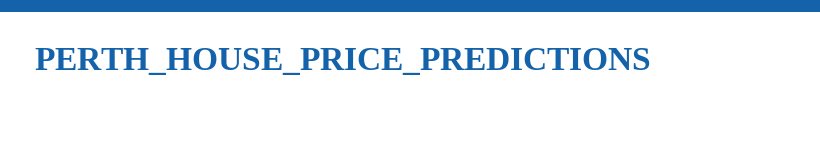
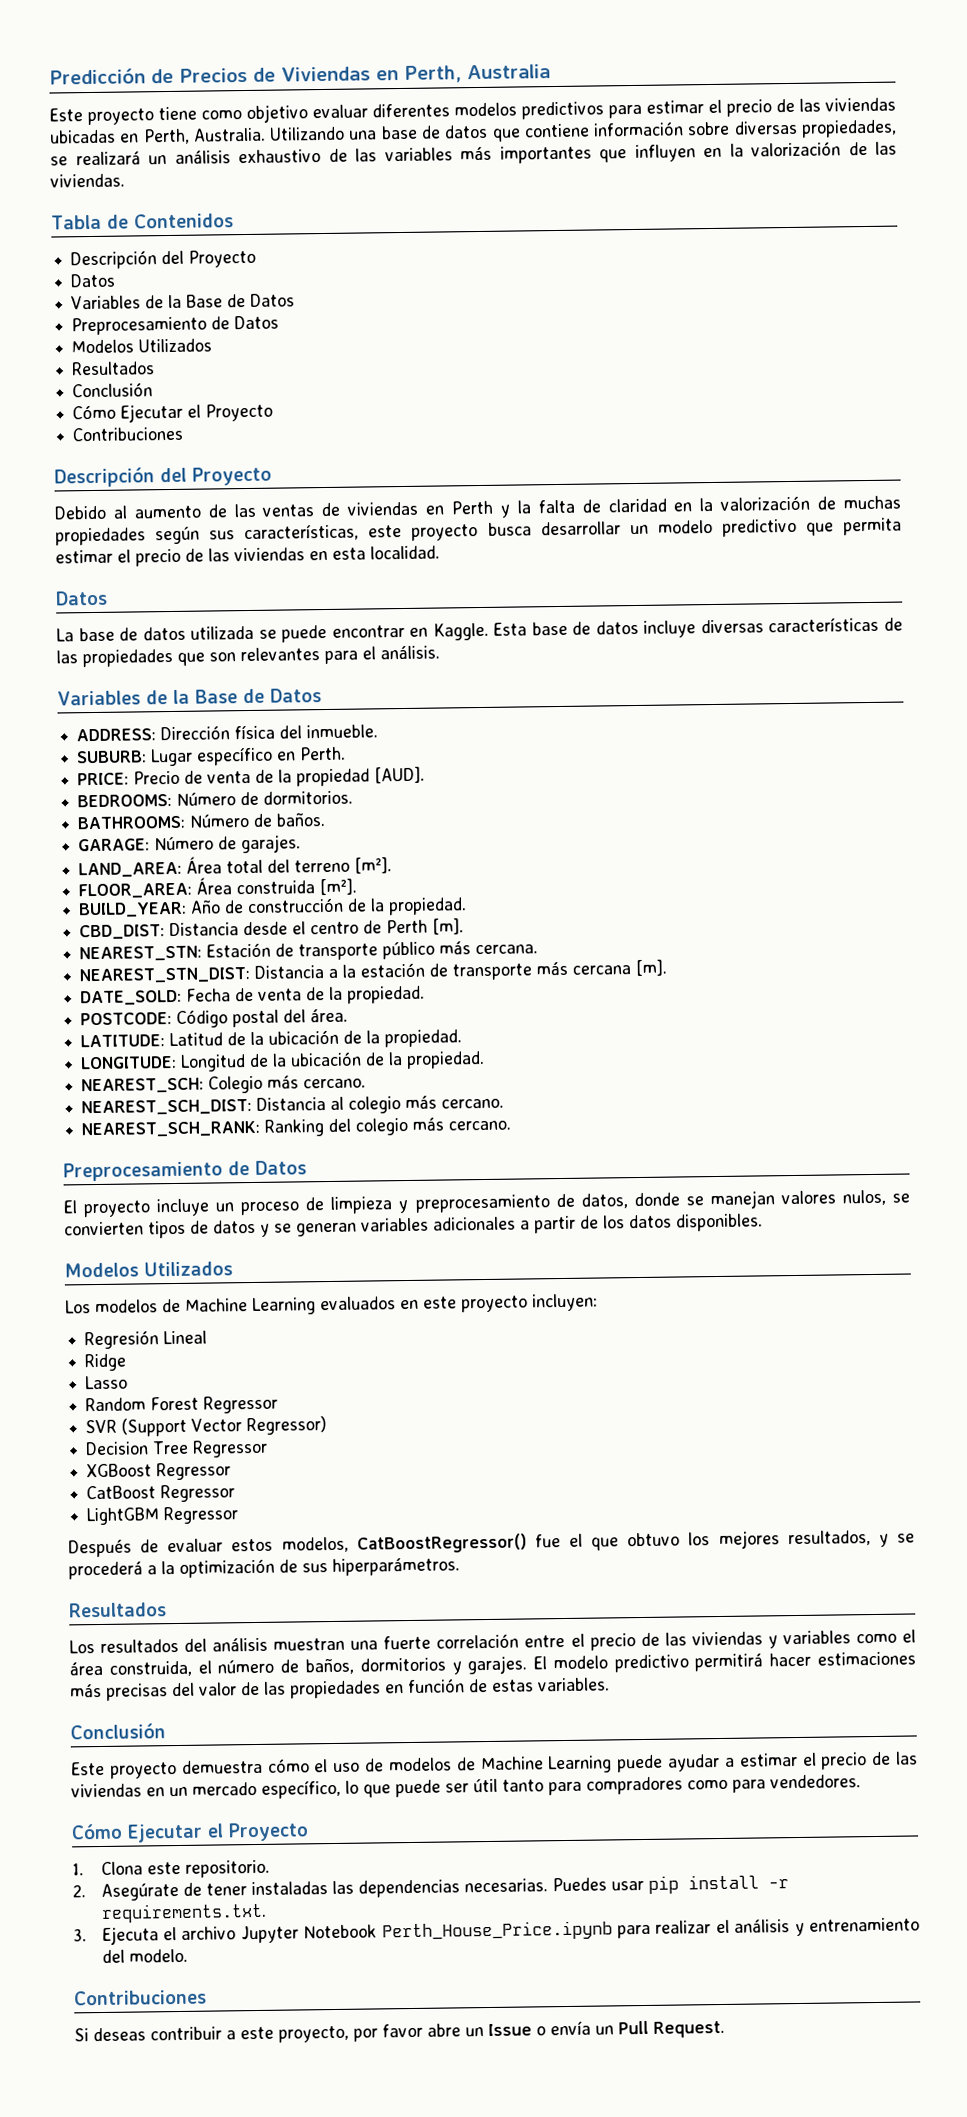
[35,48,651,75] PERTH_HOUSE_PRICE_PREDICTIONS -> [49,64,551,85] [49,97,896,126] [49,119,898,145] [50,141,897,166] [50,173,125,188] [51,213,234,230] [70,249,257,270] [70,273,117,288] [71,293,296,310] [71,315,280,336] [71,338,213,354] [71,361,156,376] [72,382,154,398] [72,403,274,423] [72,426,184,442] [54,466,272,488] [54,495,902,520] [55,517,903,546] [55,545,440,567] [55,590,108,606] [56,616,903,643] [56,645,440,668] [57,688,322,706] [76,724,379,742] [76,746,347,767] [77,766,426,787] [77,790,354,808] [77,812,326,830] [78,834,302,854] [78,856,393,878] [78,877,358,899] [78,897,468,918] [79,918,465,940] [79,941,539,962] [79,959,668,984] [80,985,426,1006] [80,1008,349,1028] [80,1029,463,1048] [80,1050,486,1072] [81,1075,367,1094] [81,1095,505,1116] [81,1117,512,1138] [63,1160,307,1182] [63,1189,910,1218] [64,1213,763,1239] [64,1261,233,1278] [65,1293,598,1316] [84,1330,208,1350] [84,1353,128,1372] [85,1375,129,1390] [85,1395,279,1414] [85,1416,328,1437] [85,1439,269,1458] [86,1462,232,1481] [86,1484,236,1503] [86,1506,239,1526] [68,1530,915,1558] [68,1557,460,1580] [69,1602,167,1618] [69,1629,916,1654] [69,1651,917,1677] [70,1677,610,1701] [70,1723,166,1740] [71,1751,919,1779] [71,1774,861,1799] [71,1822,309,1843] [72,1859,270,1878] [72,1874,789,1902] [100,1902,267,1924] [73,1917,920,1946] [101,1948,188,1964] [74,1989,207,2006] [74,2020,725,2043] Predicción de Precios de Viviendas en Perth, Australia // Este proyecto tiene como objetivo evaluar diferentes modelos predictivos para estimar el precio de las viviendas ubicadas en Perth, Australia. Utilizando una base de datos que contiene información sobre diversas propiedades, se realizará un análisis exhaustivo de las variables más importantes que influyen en la valorización de las viviendas. // Tabla de Contenidos // Descripción del Proyecto // Datos // Variables de la Base de Datos // Preprocesamiento de Datos // Modelos Utilizados // Resultados // Conclusión // Cómo Ejecutar el Proyecto // Contribuciones // Descripción del Proyecto // Debido al aumento de las ventas de viviendas en Perth y la falta de claridad en la valorización de muchas propiedades según sus características, este proyecto busca desarrollar un modelo predictivo que permita estimar el precio de las viviendas en esta localidad. // Datos // La base de datos utilizada se puede encontrar en Kaggle. Esta base de datos incluye diversas características de las propiedades que son relevantes para el análisis. // Variables de la Base de Datos // ADDRESS: Dirección física del inmueble. // SUBURB: Lugar específico en Perth. // PRICE: Precio de venta de la propiedad [AUD]. // BEDROOMS: Número de dormitorios. // BATHROOMS: Número de baños. // GARAGE: Número de garajes. // LAND_AREA: Área total del terreno [m²]. // FLOOR_AREA: Área construida [m²]. // BUILD_YEAR: Año de construcción de la propiedad. // CBD_DIST: Distancia desde el centro de Perth [m]. // NEAREST_STN: Estación de transporte público más cercana. // NEAREST_STN_DIST: Distancia a la estación de transporte más cercana [m]. // DATE_SOLD: Fecha de venta de la propiedad. // POSTCODE: Código postal del área. // LATITUDE: Latitud de la ubicación de la propiedad. // LONGITUDE: Longitud de la ubicación de la propiedad. // NEAREST_SCH: Colegio más cercano. // NEAREST_SCH_DIST: Distancia al colegio más cercano. // NEAREST_SCH_RANK: Ranking del colegio más cercano. // Preprocesamiento de Datos // El proyecto incluye un proceso de limpieza y preprocesamiento de datos, donde se manejan valores nulos, se convierten tipos de datos y se generan variables adicionales a partir de los datos disponibles. // Modelos Utilizados // Los modelos de Machine Learning evaluados en este proyecto incluyen: // Regresión Lineal // Ridge // Lasso // Random Forest Regressor // SVR (Support Vector Regressor) // Decision Tree Regressor // XGBoost Regressor // CatBoost Regressor // LightGBM Regressor // Después de evaluar estos modelos, CatBoostRegressor() fue el que obtuvo los mejores resultados, y se procederá a la optimización de sus hiperparámetros. // Resultados // Los resultados del análisis muestran una fuerte correlación entre el precio de las viviendas y variables como el área construida, el número de baños, dormitorios y garajes. El modelo predictivo permitirá hacer estimaciones más precisas del valor de las propiedades en función de estas variables. // Conclusión // Este proyecto demuestra cómo el uso de modelos de Machine Learning puede ayudar a estimar el precio de las viviendas en un mercado específico, lo que puede ser útil tanto para compradores como para vendedores. // Cómo Ejecutar el Proyecto // 1. Clona este repositorio. // 2. Asegúrate de tener instaladas las dependencias necesarias. Puedes usar pip install -r requirements.txt. // 3. Ejecuta el archivo Jupyter Notebook Perth_House_Price.ipynb para realizar el análisis y entrenamiento del modelo. // Contribuciones // Si deseas contribuir a este proyecto, por favor abre un Issue o envía un Pull Request.

